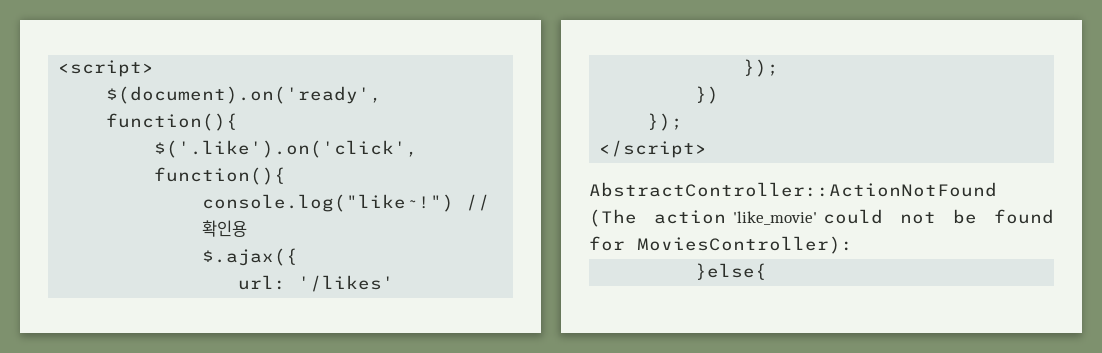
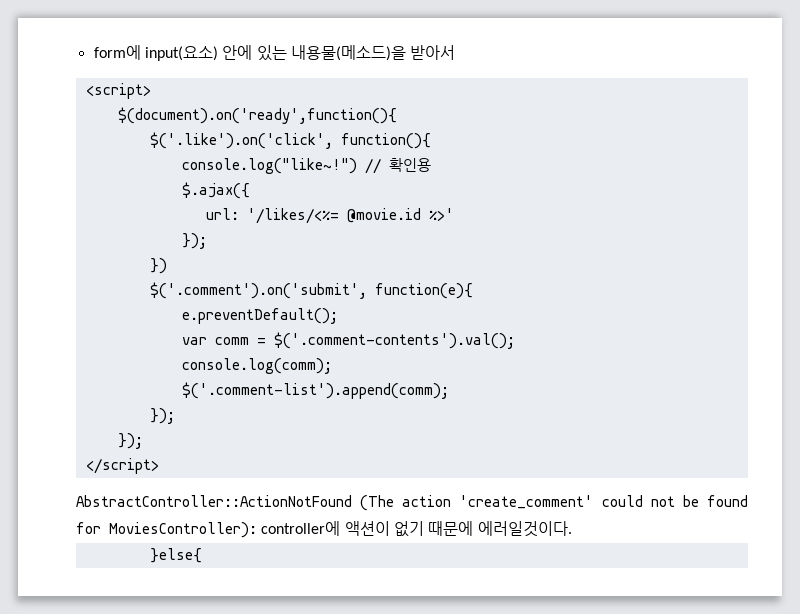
(58, 68) none -> [93,45,456,61] form에 input(요소) 안에 있는 내용물(메소드)을 받아서 //
[298,275,395,292] '/likes' -> [246,208,454,224] '/likes/<%= @movie.id %>'
(720, 95) none -> [149,282,473,299] [181,308,338,324] [181,332,515,349] [181,358,332,374] [181,382,449,399] [149,408,175,424] // $('.comment').on('submit', function(e){ // e.preventDefault(); // var comm = $('.comment-contents').val(); // console.log(comm); // $('.comment-list').append(comm); // });
[732,211,817,225] 'like_movie' -> [459,495,594,509] 'create_comment'
(853, 245) none -> [261,521,572,537] controller에 액션이 없기 때문에 에러일것이다.

